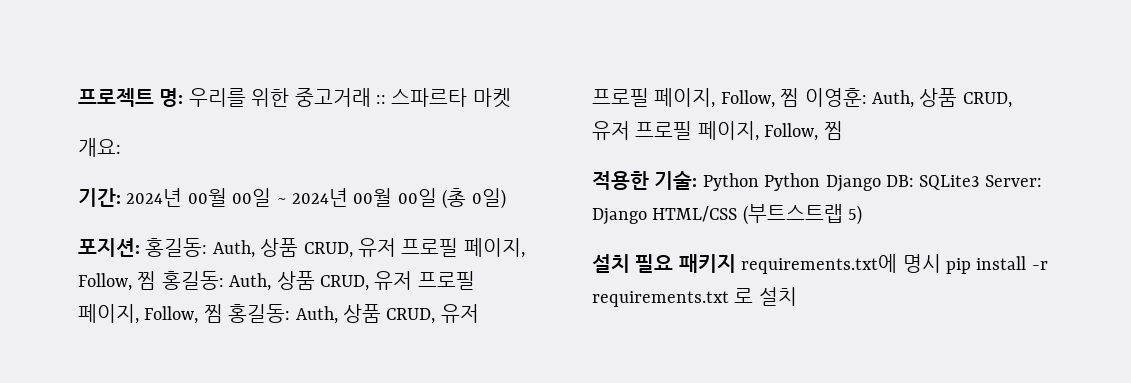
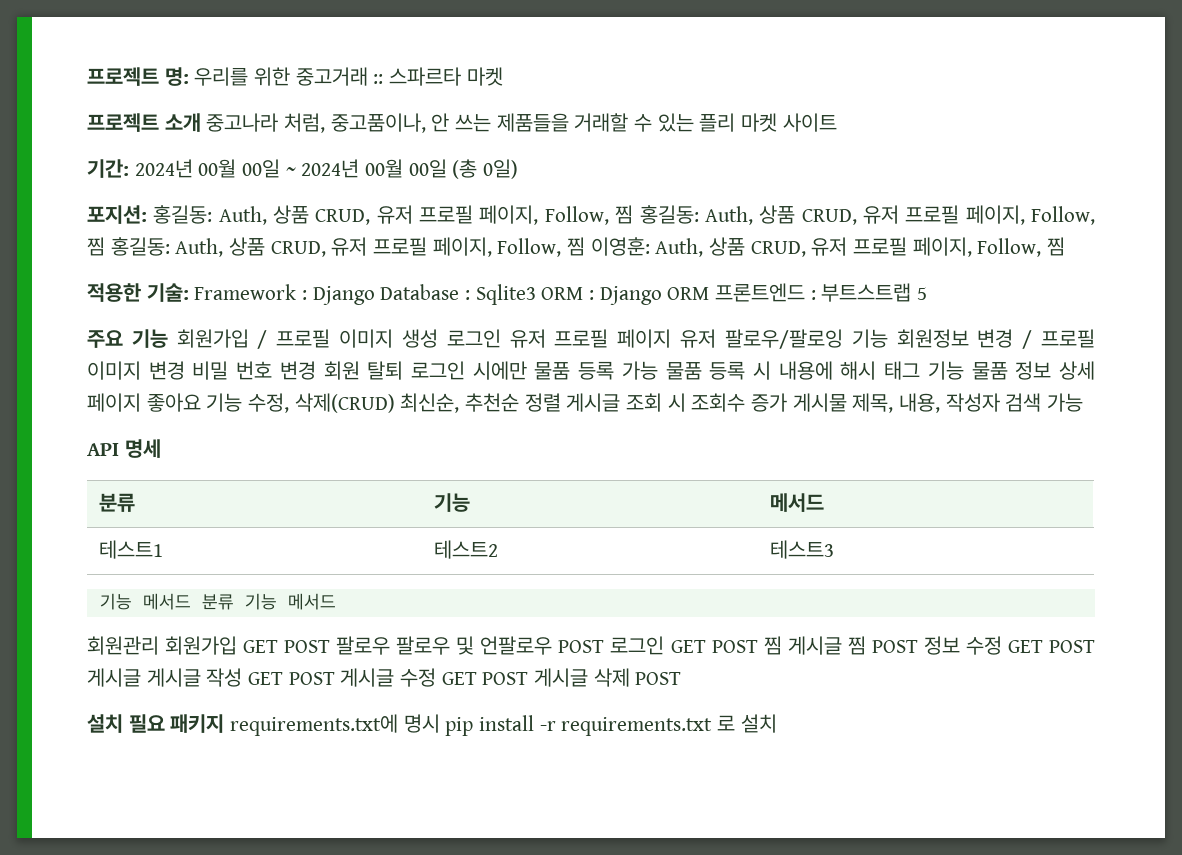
[78,138,121,157] 개요: -> [87,113,837,133] 프로젝트 소개 중고나라 처럼, 중고품이나, 안 쓰는 제품들을 거래할 수 있는 플리 마켓 사이트
[702,173,1042,192] [592,204,863,225] Python Python Django DB: SQLite3 Server: Django HTML/CSS (부트스트랩 5) -> [194,283,928,305] [87,329,1096,349] [87,361,1095,380] [87,393,1084,413] [87,439,161,458] [99,493,136,512] [434,493,471,512] [770,493,825,512] [99,540,164,559] [434,540,499,559] [770,540,835,559] [99,593,336,610] [87,636,1096,655] [87,668,682,687] Framework : Django Database : Sqlite3 ORM : Django ORM 프론트엔드 : 부트스트랩 5 // 주요 기능 회원가입 / 프로필 이미지 생성 로그인 유저 프로필 페이지 유저 팔로우/팔로잉 기능 회원정보 변경 / 프로필 이미지 변경 비밀 번호 변경 회원 탈퇴 로그인 시에만 물품 등록 가능 물품 등록 시 내용에 해시 태그 기능 물품 정보 상세 페이지 좋아요 기능 수정, 삭제(CRUD) 최신순, 추천순 정렬 게시글 조회 시 조회수 증가 게시물 제목, 내용, 작성자 검색 가능 // API 명세 // 분류 | 기능 | 메서드 // 테스트1 | 테스트2 | 테스트3 // 기능 메서드 분류 기능 메서드 // 회원관리 회원가입 GET POST 팔로우 팔로우 및 언팔로우 POST 로그인 GET POST 찜 게시글 찜 POST 정보 수정 GET POST 게시글 게시글 작성 GET POST 게시글 수정 GET POST 게시글 삭제 POST

